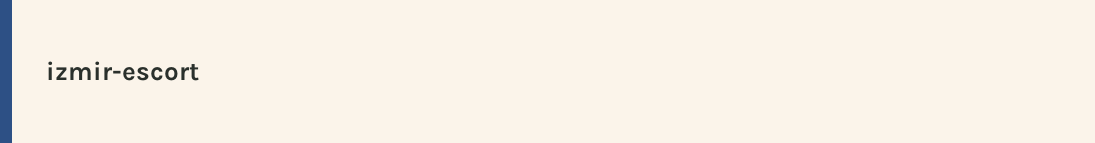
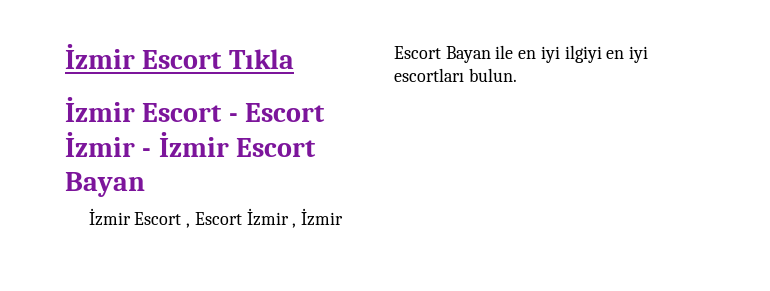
[46,61,199,81] izmir-escort -> [65,44,294,69] [65,97,326,122] [65,132,317,157] [65,172,145,197] [88,208,343,228] [394,45,649,63] [394,68,517,82] İzmir Escort Tıkla // İzmir Escort - Escort İzmir - İzmir Escort Bayan // İzmir Escort , Escort İzmir , İzmir Escort Bayan ile en iyi ilgiyi en iyi escortları bulun.

